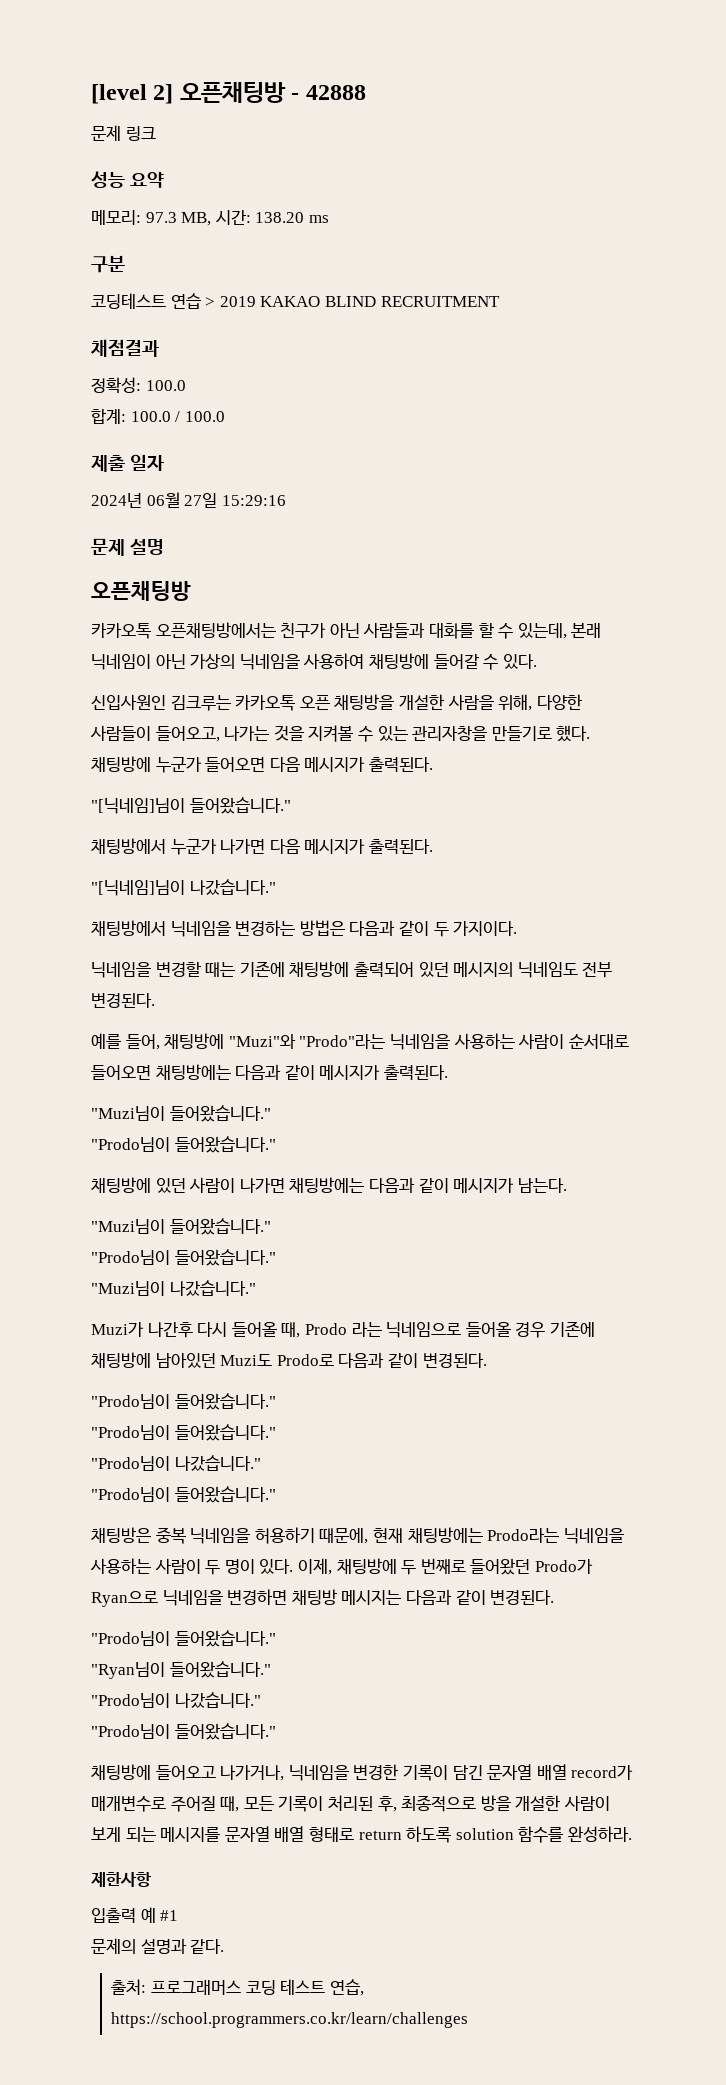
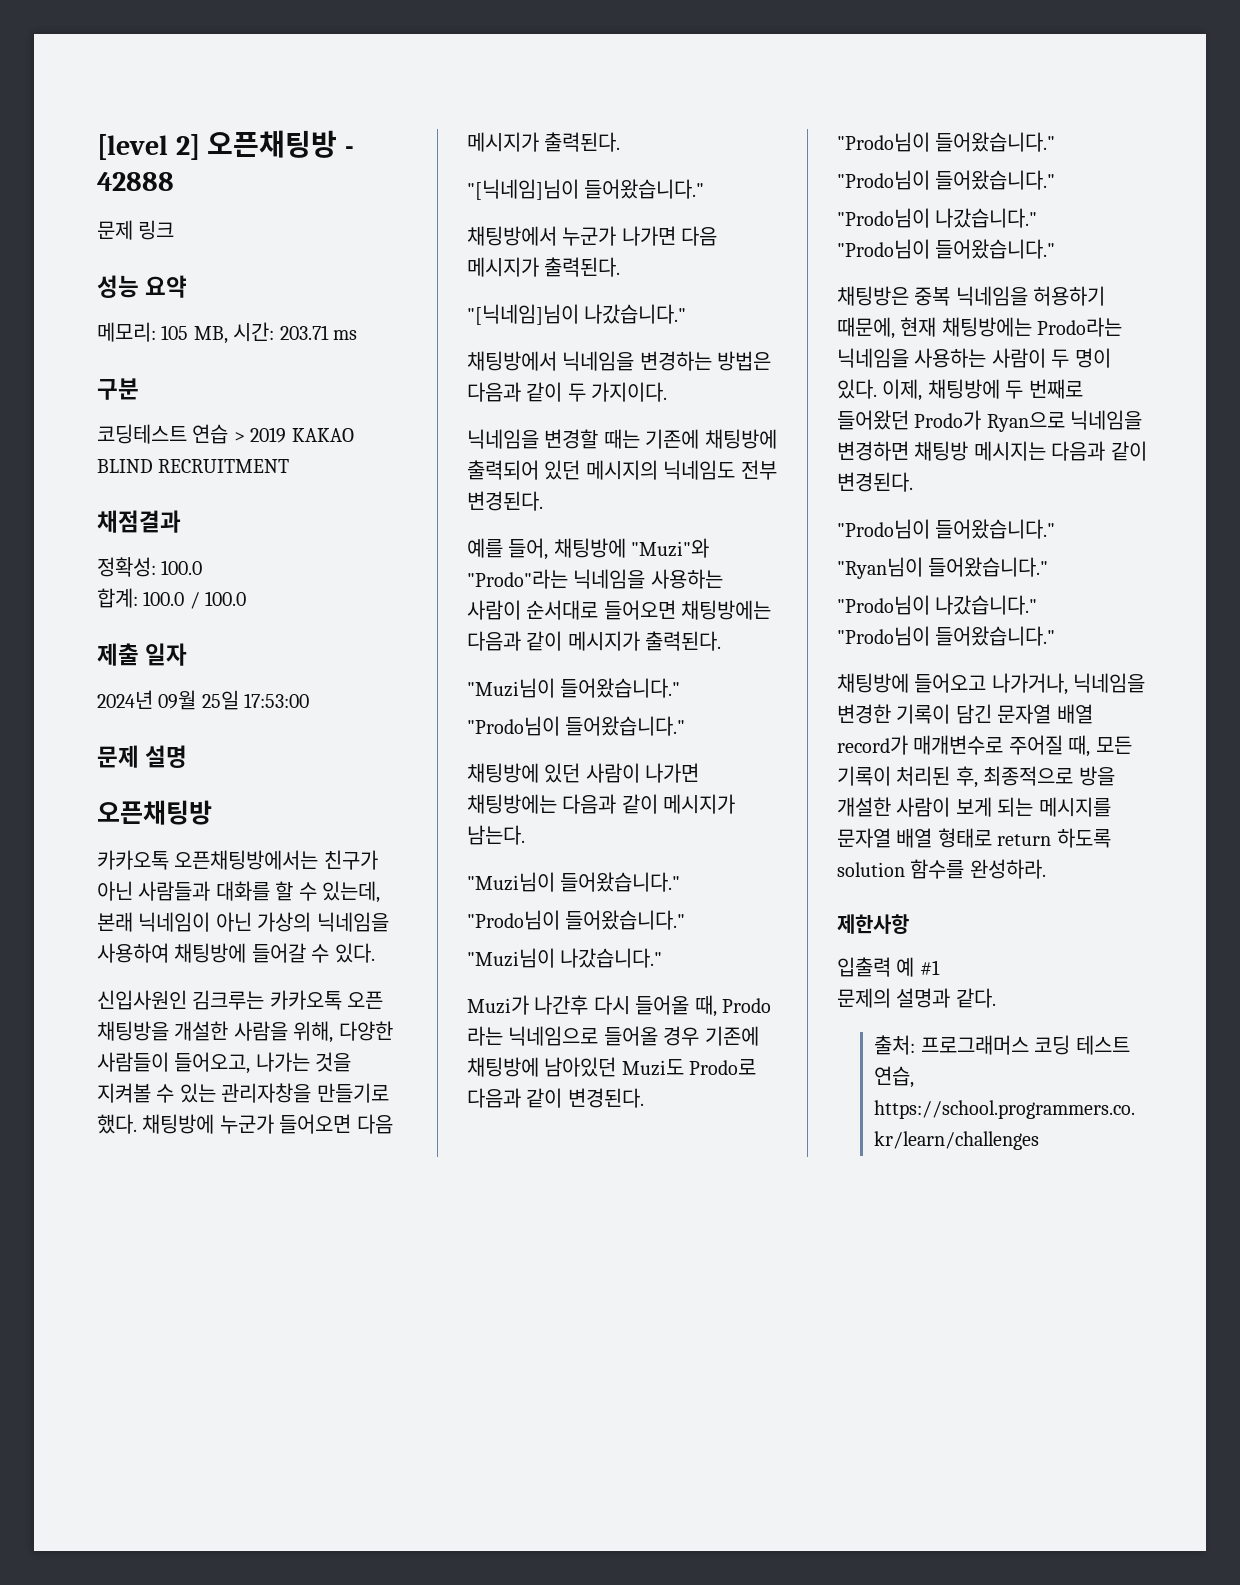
[145,212,177,223] 97.3 -> [161,325,189,340] 105
[255,212,305,223] 138.20 -> [279,325,329,340] 203.71
[146,492,286,508] 06월 27일 15:29:16 -> [158,690,310,710] 09월 25일 17:53:00

